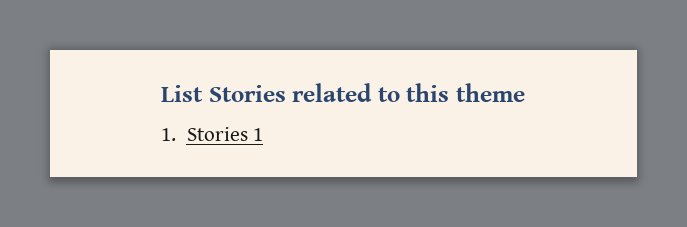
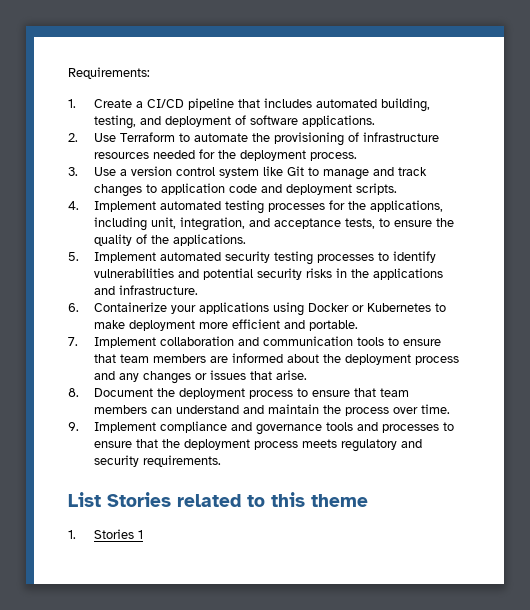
(161, 93) none -> [68,67,150,79] [68,98,430,112] [93,115,375,129] [68,132,439,146] [93,149,357,161] [68,166,427,180] [93,183,397,197] [68,200,443,214] [93,217,454,231] [93,234,246,246] [68,251,436,265] [93,268,443,280] [93,285,198,295] [68,302,446,316] [93,319,358,331] [68,336,441,348] [93,353,459,365] [93,370,307,384] [68,388,409,399] [93,404,450,416] [68,421,454,435] [93,439,422,452] [93,455,221,467] Requirements: // 1. Create a CI/CD pipeline that includes automated building, testing, and deployment of software applications. // 2. Use Terraform to automate the provisioning of infrastructure resources needed for the deployment process. // 3. Use a version control system like Git to manage and track changes to application code and deployment scripts. // 4. Implement automated testing processes for the applications, including unit, integration, and acceptance tests, to ensure the quality of the applications. // 5. Implement automated security testing processes to identify vulnerabilities and potential security risks in the applications and infrastructure. // 6. Containerize your applications using Docker or Kubernetes to make deployment more efficient and portable. // 7. Implement collaboration and communication tools to ensure that team members are informed about the deployment process and any changes or issues that arise. // 8. Document the deployment process to ensure that team members can understand and maintain the process over time. // 9. Implement compliance and governance tools and processes to ensure that the deployment process meets regulatory and security requirements. //

